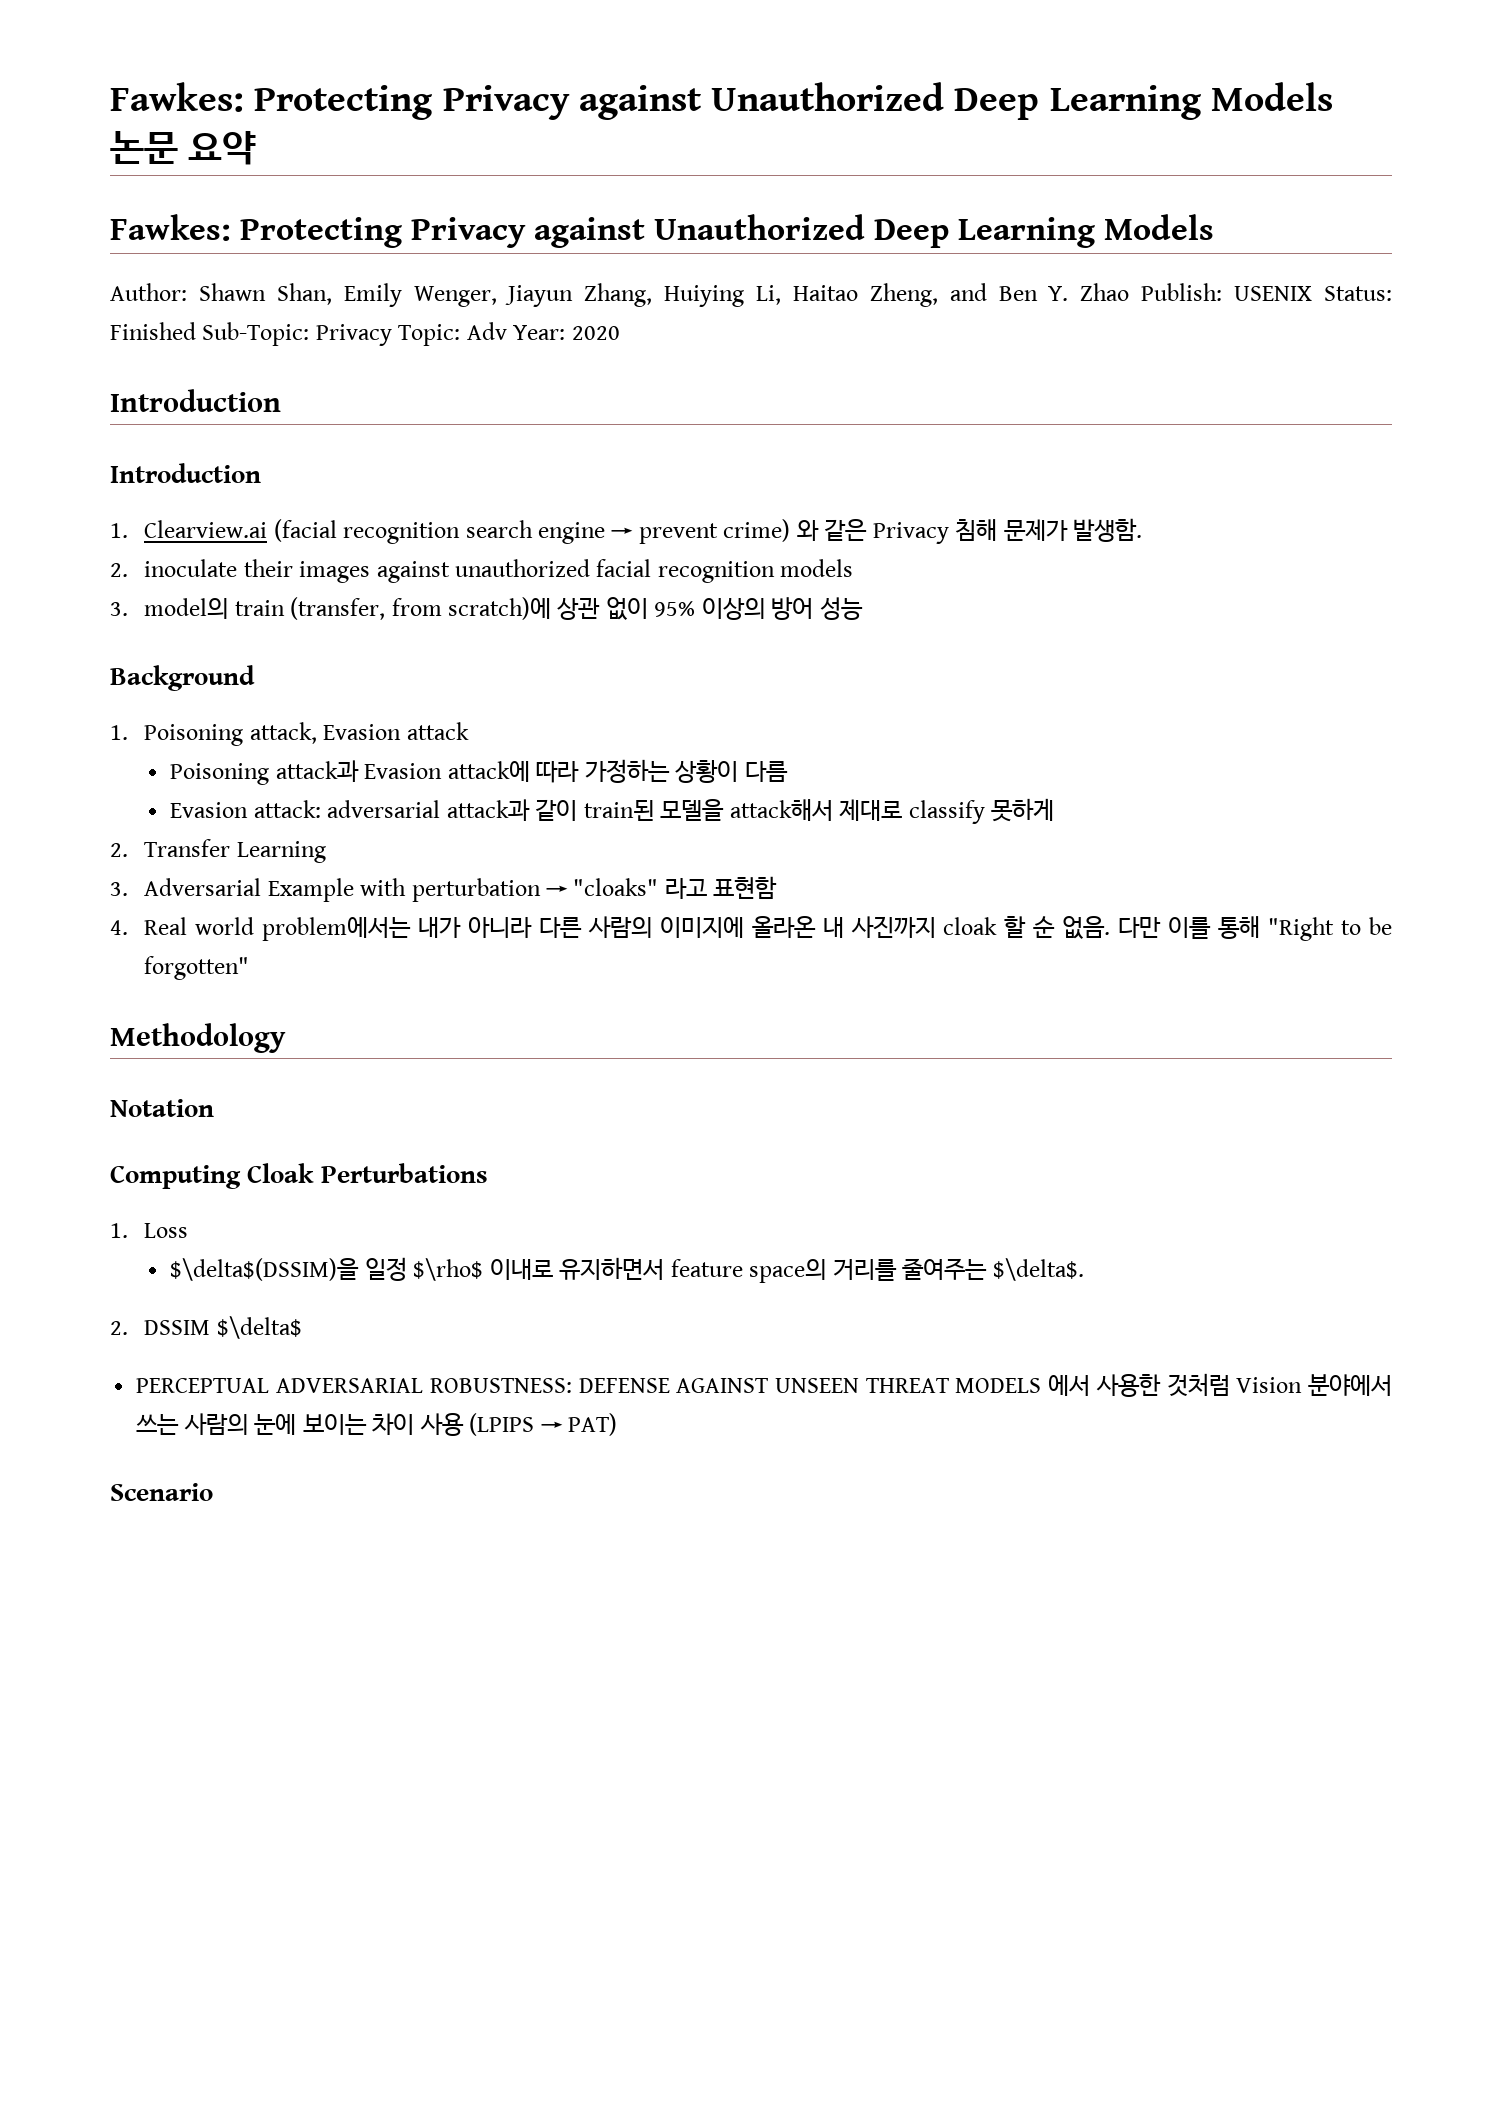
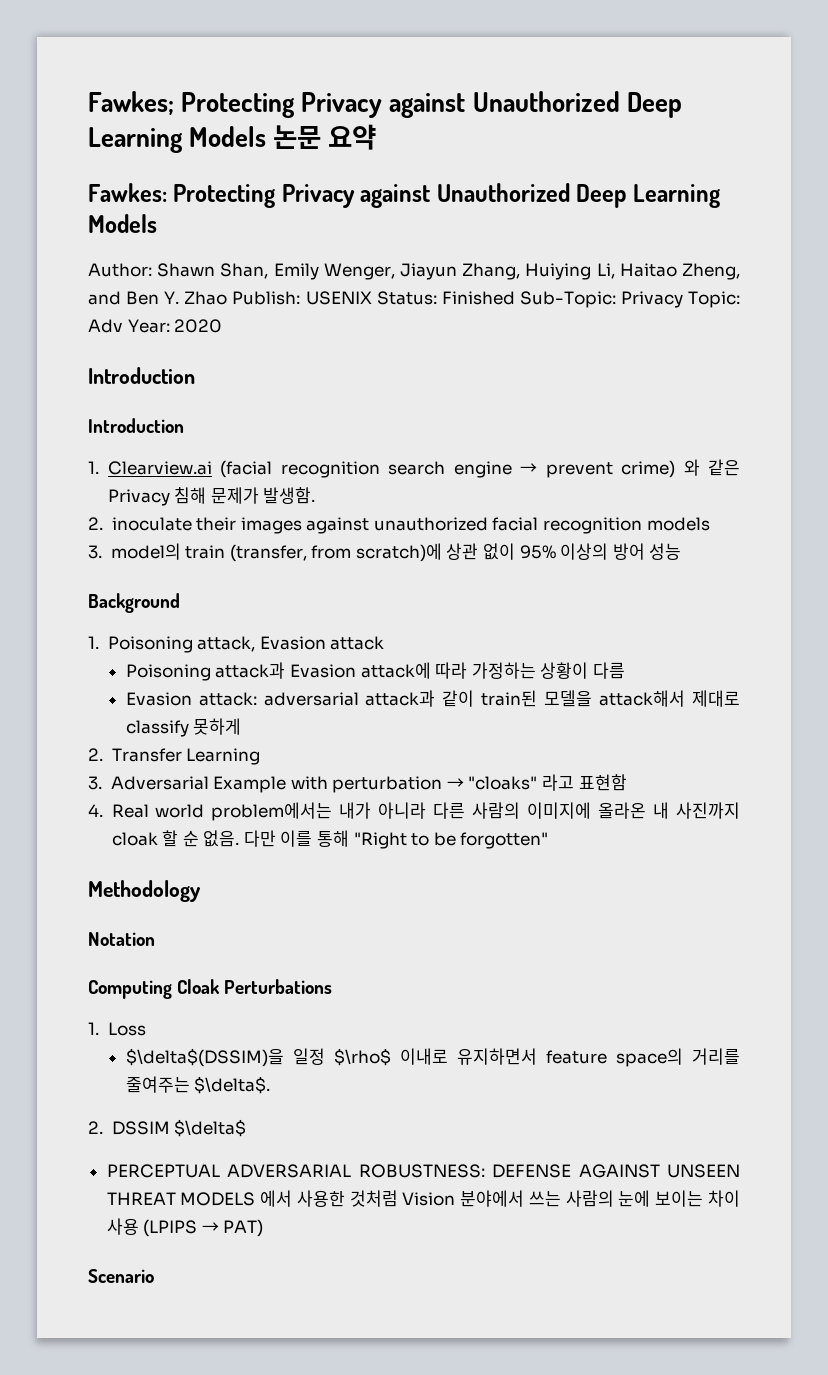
[110,82,244,112] Fawkes: -> [88,91,174,115] Fawkes;

